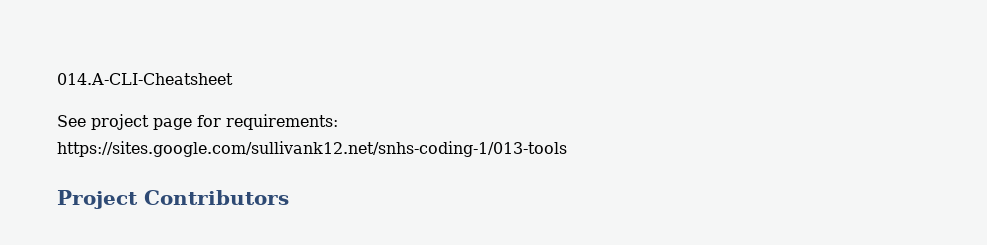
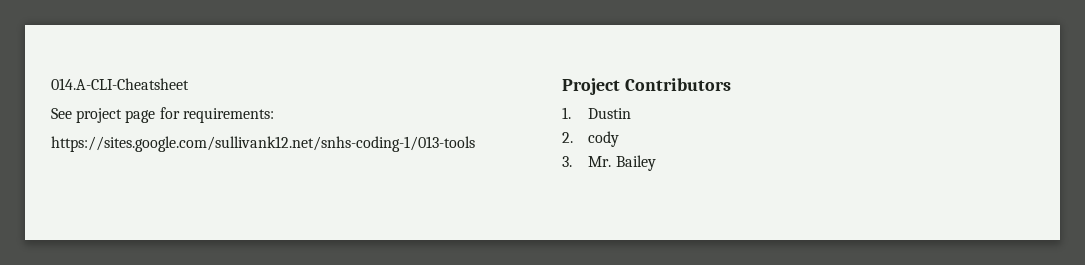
(289, 197) none -> [562,107,632,119] [562,131,620,147] [562,155,656,171] // 1. Dustin // 2. cody // 3. Mr. Bailey

